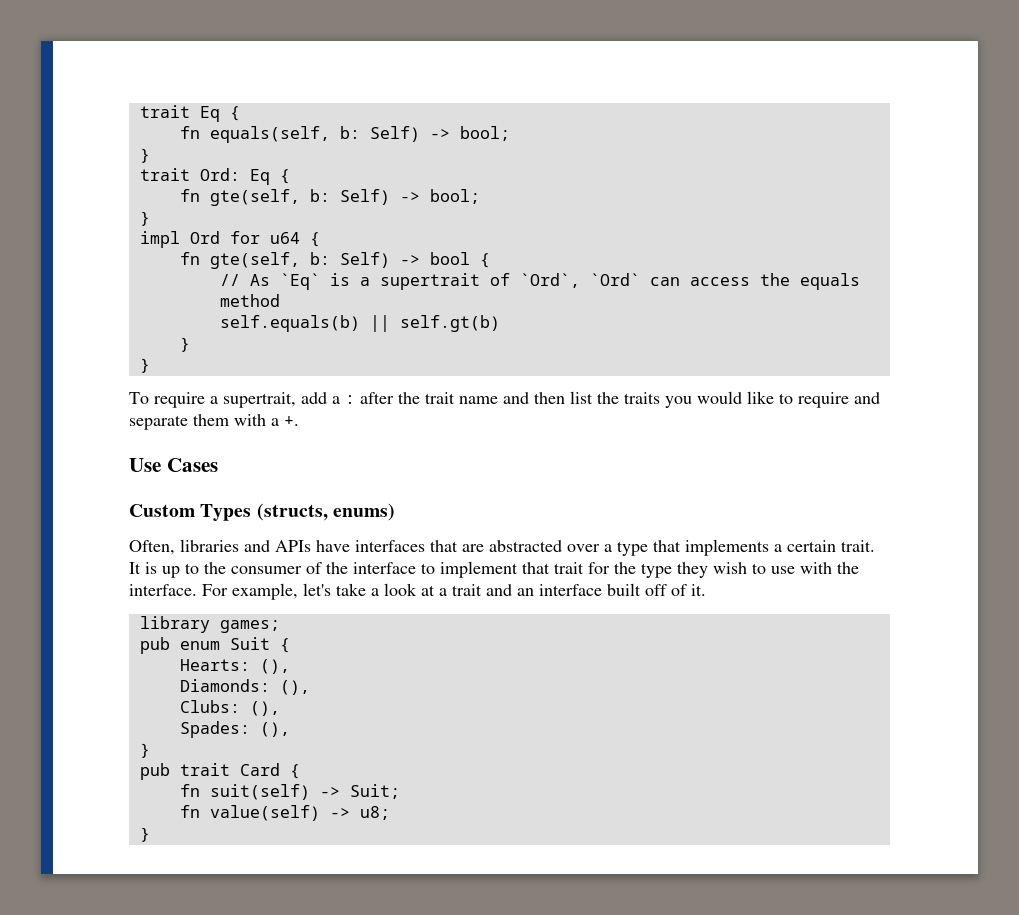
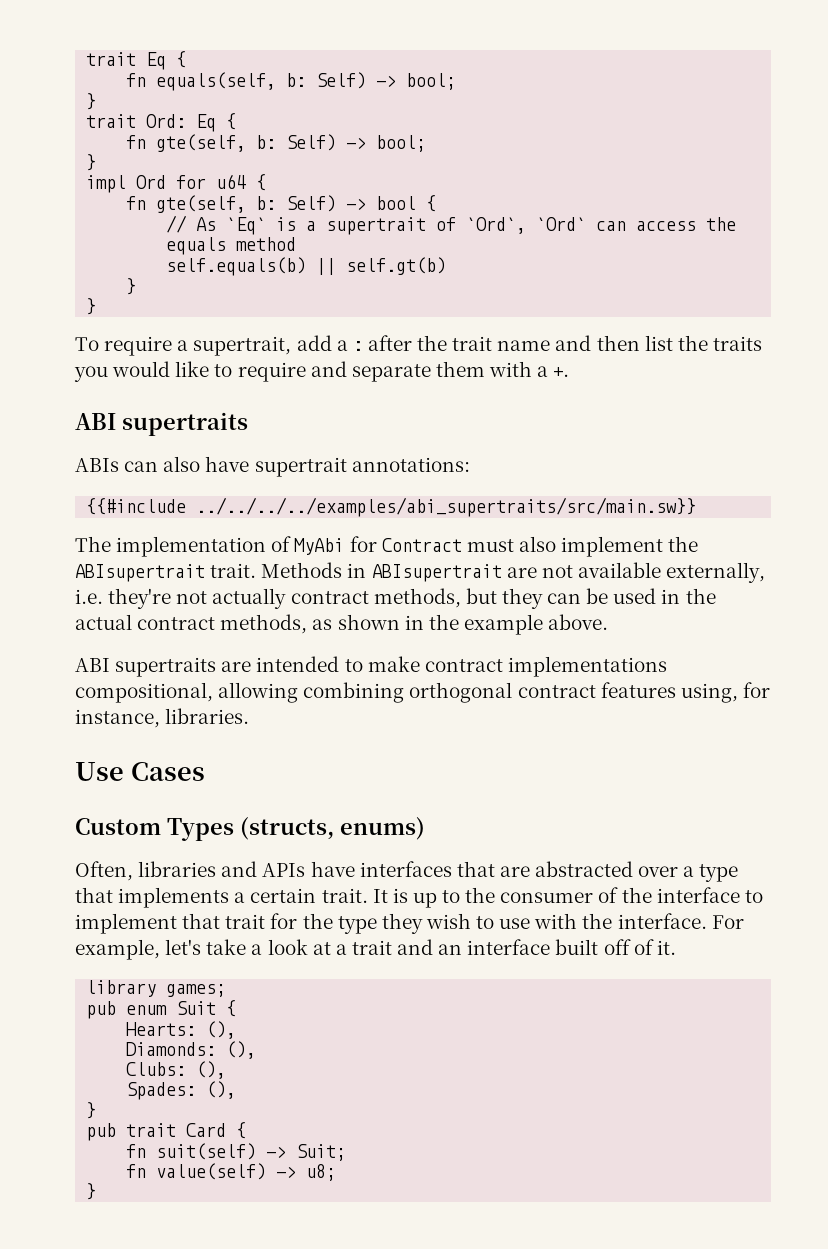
(299, 421) none -> [75,412,248,436] [75,456,470,477] [86,497,697,517] [75,536,699,557] [75,562,766,583] [75,588,716,609] [75,614,609,635] [75,656,667,677] [75,682,770,703] [75,708,250,728] // ABI supertraits // ABIs can also have supertrait annotations: // {{#include ../../../../examples/abi_supertraits/src/main.sw}} // The implementation of MyAbi for Contract must also implement the ABIsupertrait trait. Methods in ABIsupertrait are not available externally, i.e. they're not actually contract methods, but they can be used in the actual contract methods, as shown in the example above. // ABI supertraits are intended to make contract implementations compositional, allowing combining orthogonal contract features using, for instance, libraries.

